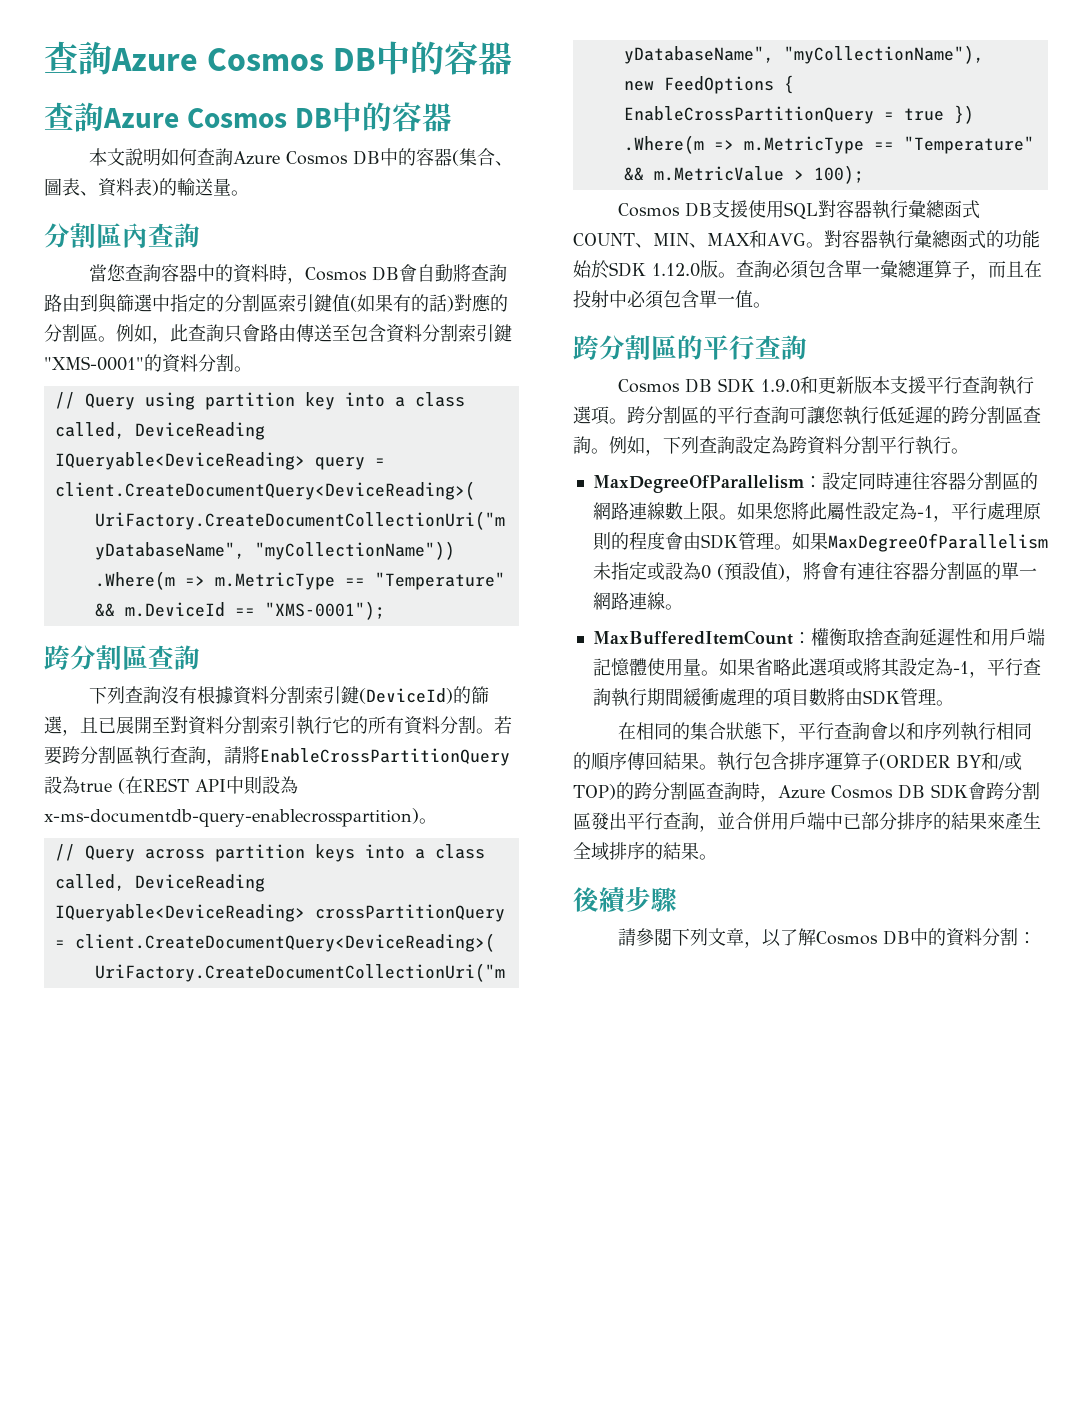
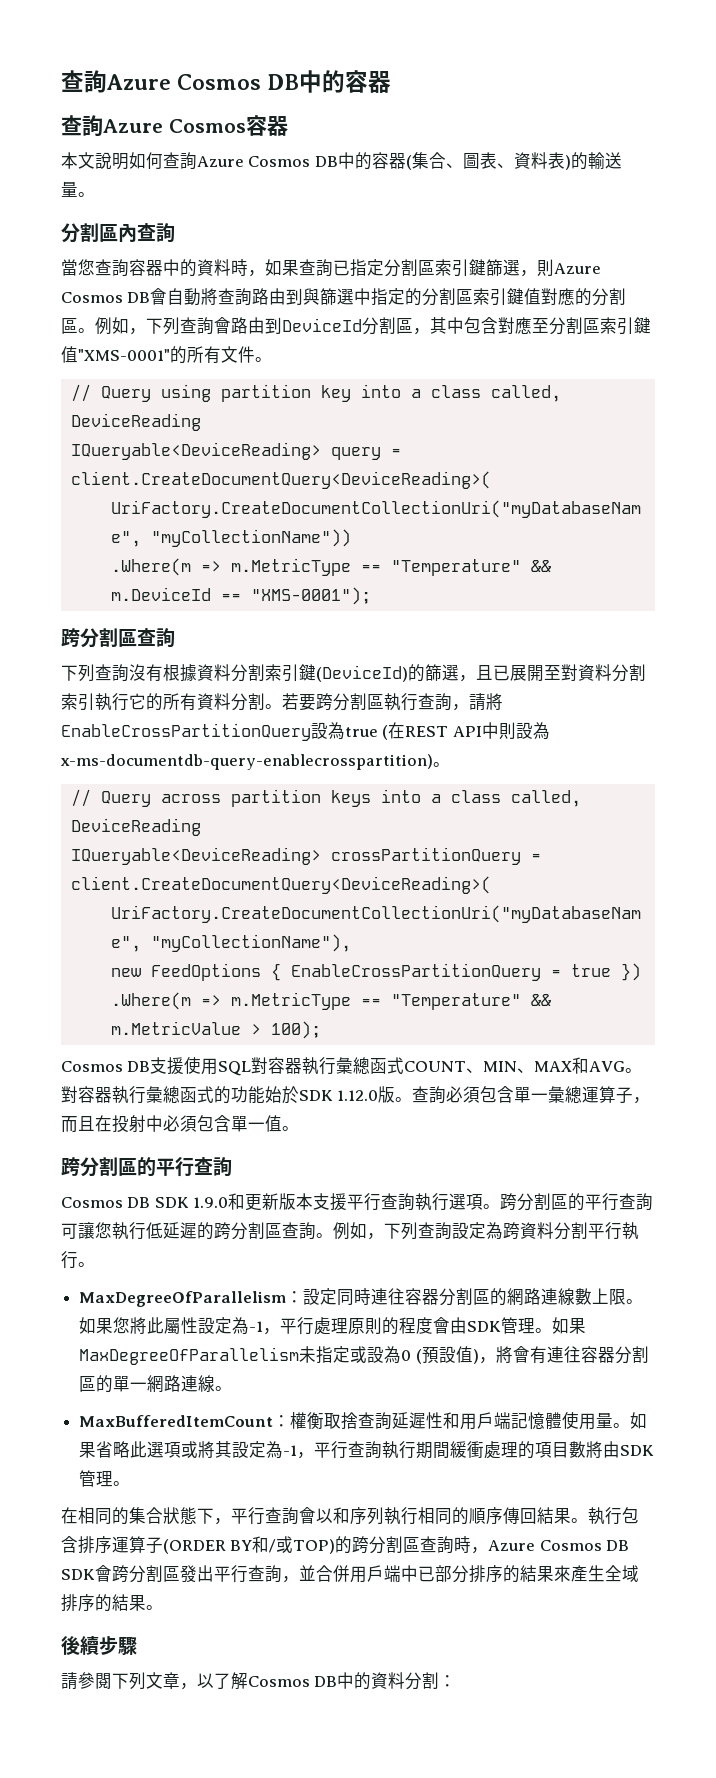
[294,102,392,132] DB中的 -> (246, 126) none
(305, 280) none -> [265,259,601,277] 如果查詢已指定分割區索引鍵篩選，則Azure
[350,294,454,312] (如果有的話) -> (542, 296) none
[170,324,512,343] [44,354,234,373] 此查詢只會路由傳送至包含資料分割索引鍵"XMS-0001"的資料分割 -> [146,317,651,335] [61,346,255,364] 下列查詢會路由到DeviceId分割區，其中包含對應至分割區索引鍵值"XMS-0001"的所有文件

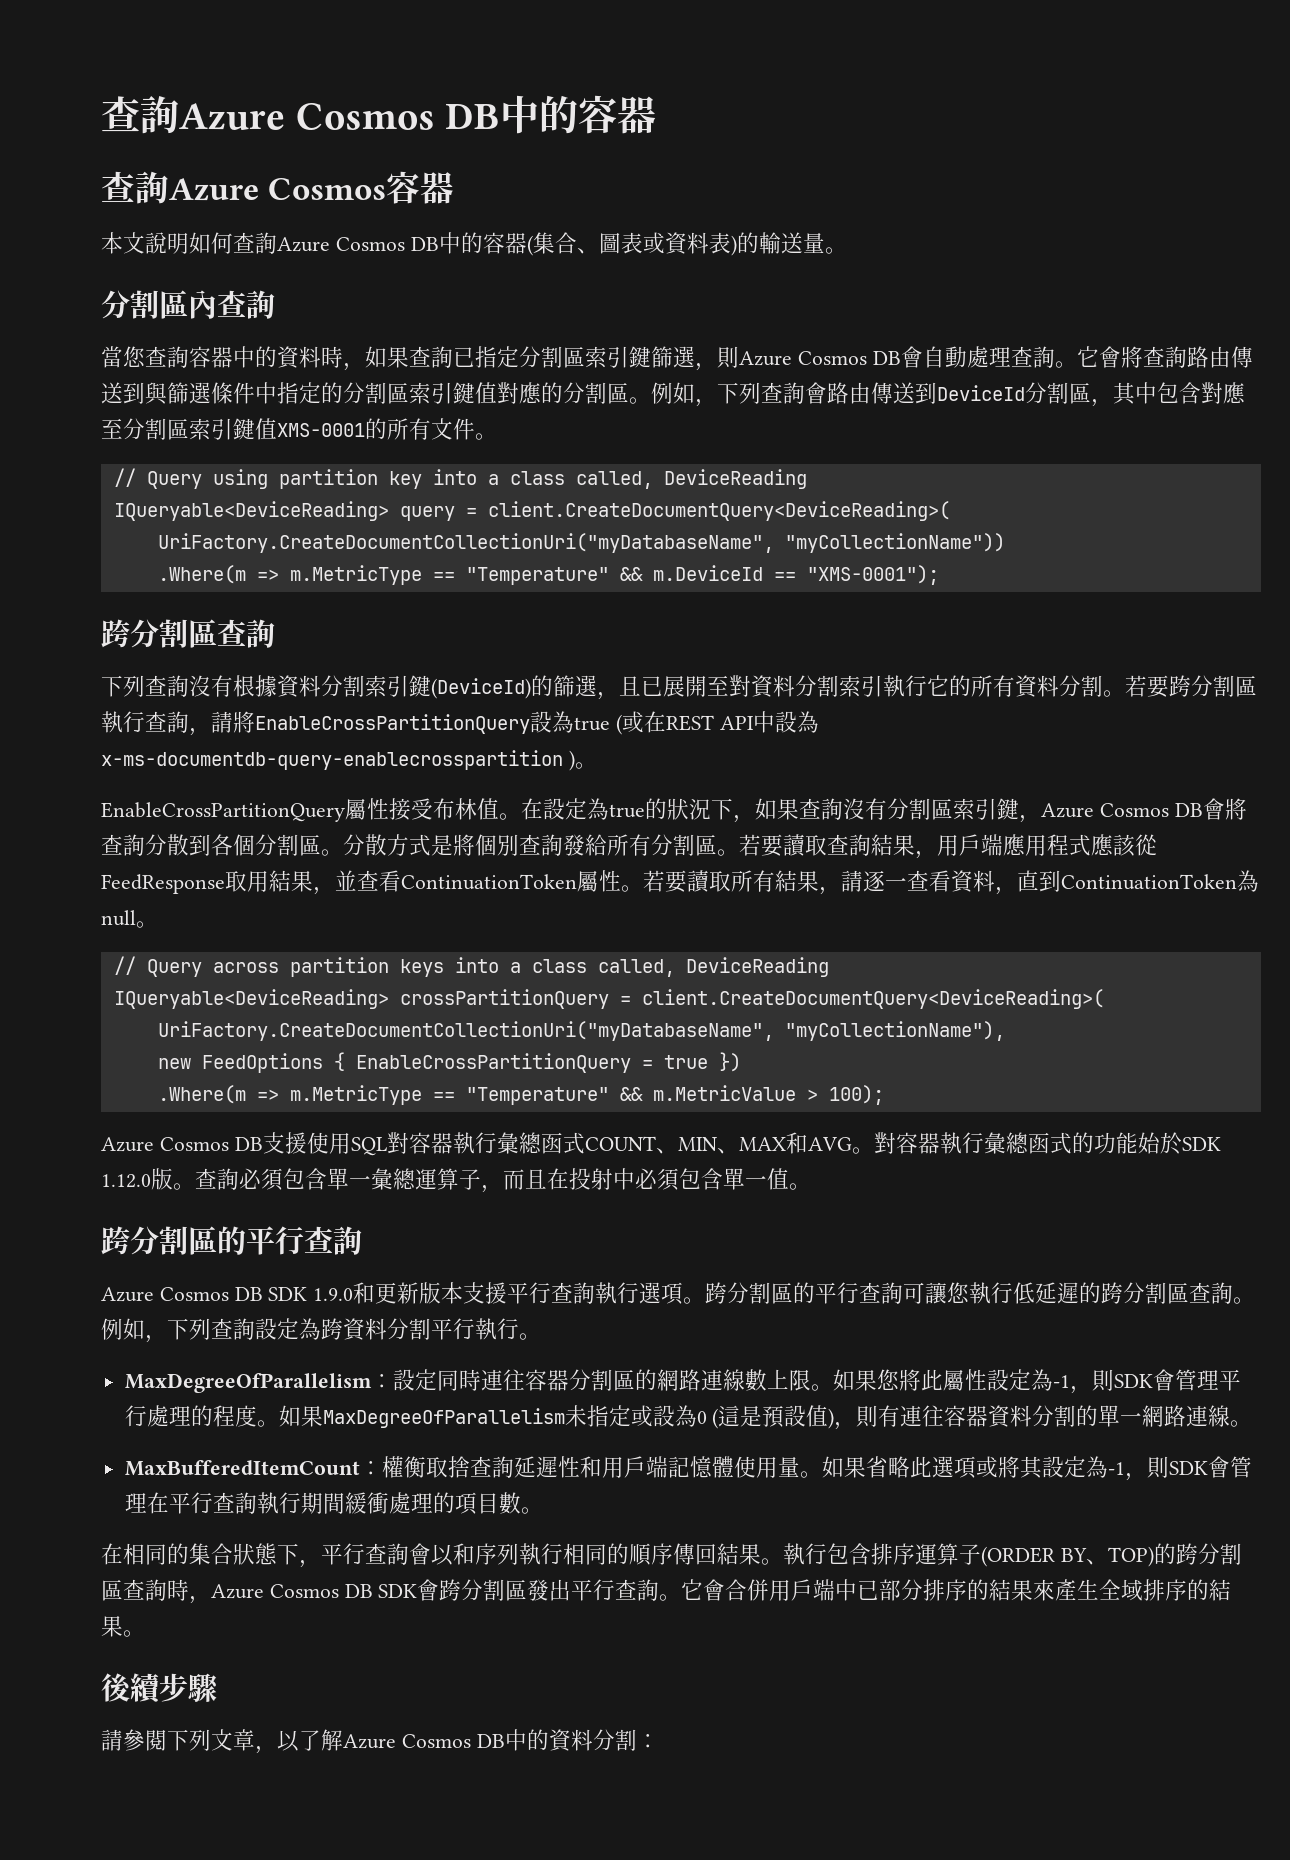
[496,163,514,168] 、 -> [642,232,665,254] 或
(202, 297) none -> [966,346,1121,368] 處理查詢。它會
(287, 296) none -> [1230,346,1253,368] [101,382,123,404] 傳送
(355, 296) none -> [211,382,255,404] 條件
(265, 325) none -> [871,382,915,404] 傳送
[78,349,170,361] "XMS-0001" -> [277,423,365,437] XMS-0001
(389, 732) none -> [621,711,644,733] 或
[498,722,550,740] [60,754,433,770] 則設為x-ms-documentdb-query-enablecrosspartition) -> [774,711,819,733] [101,750,597,771] [101,798,1247,823] [101,834,1157,859] [101,870,1259,895] [101,910,136,926] 設為x-ms-documentdb-query-enablecrosspartition )。 // EnableCrossPartitionQuery屬性接受布林值。在設定為true的狀況下，如果查詢沒有分割區索引鍵，Azure Cosmos DB會將查詢分散到各個分割區。分散方式是將個別查詢發給所有分割區。若要讀取查詢結果，用戶端應用程式應該從FeedResponse取用結果，並查看ContinuationToken屬性。若要讀取所有結果，請逐一查看資料，直到ContinuationToken為null
(321, 1030) none -> [101,1137,154,1152] Azure
(232, 1167) none -> [101,1287,154,1302] Azure
[280,1317,536,1335] 平行處理原則的程度會由SDK管理 -> [1091,1369,1241,1391] [124,1405,257,1427] 則SDK會管理平行處理的程度
(422, 1356) none -> [718,1405,763,1427] 這是
[495,1346,530,1363] 將會 -> [856,1405,879,1427] 則
[614,1346,649,1364] [79,1376,97,1392] 分割區 -> [988,1405,1077,1428] 資料分割
(315, 1455) none -> [1146,1456,1252,1478] [124,1492,169,1514] 則SDK會管理在
[586,1441,655,1458] [79,1470,114,1487] 將由SDK管理 -> (521, 1503) none
[252,1536,294,1553] 和/或 -> [1085,1559,1108,1565] 、
[282,1565,316,1583] ，並 -> [659,1579,726,1601] 。它會
(248, 1681) none -> [343,1734,396,1749] Azure

